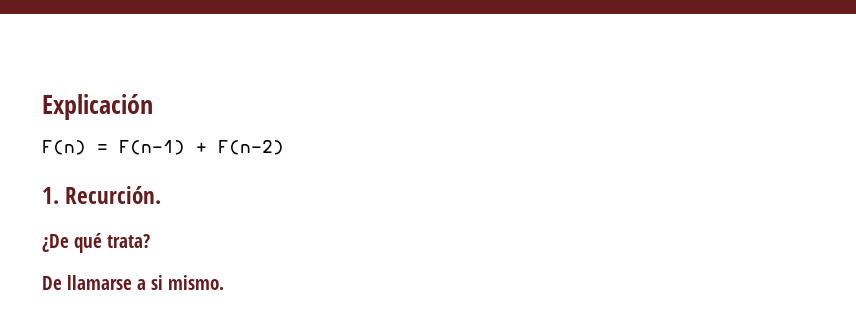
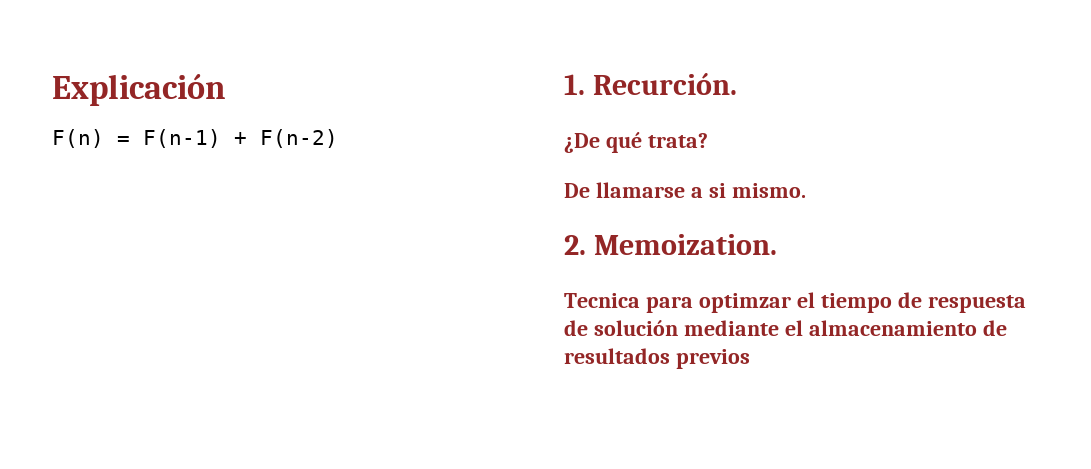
(224, 282) none -> [564,234,777,255] [564,292,1026,313] [564,320,1007,336] [564,348,750,369] // 2. Memoization. // Tecnica para optimzar el tiempo de respuesta de solución mediante el almacenamiento de resultados previos

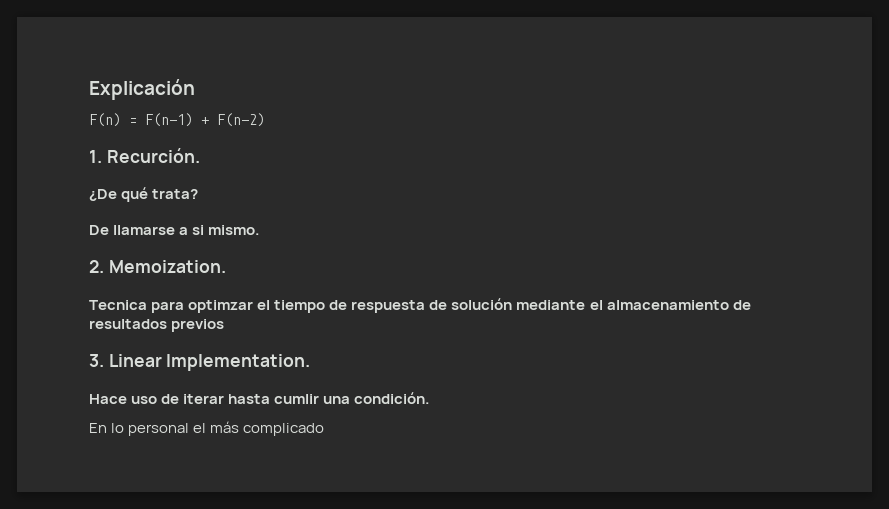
(750, 359) none -> [89,354,311,371] [89,392,431,404] [89,421,325,436] // 3. Linear Implementation. // Hace uso de iterar hasta cumlir una condición. // En lo personal el más complicado

